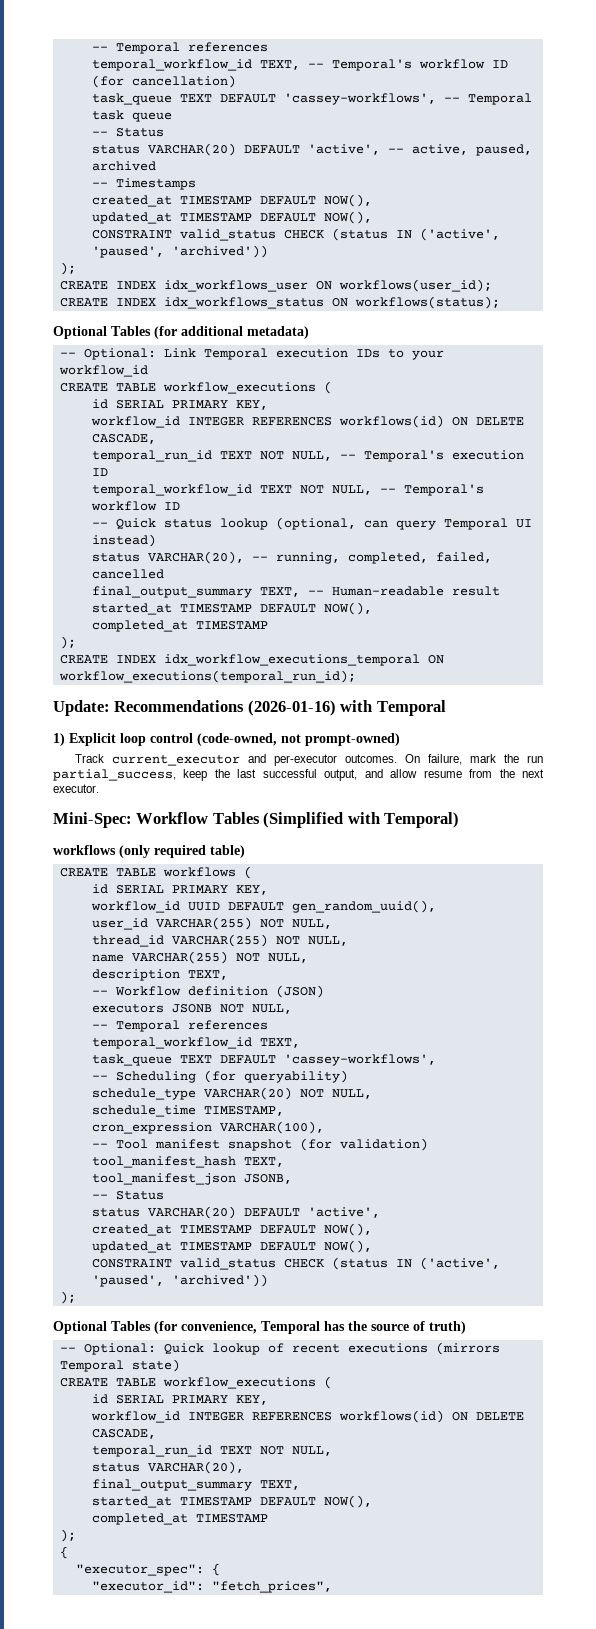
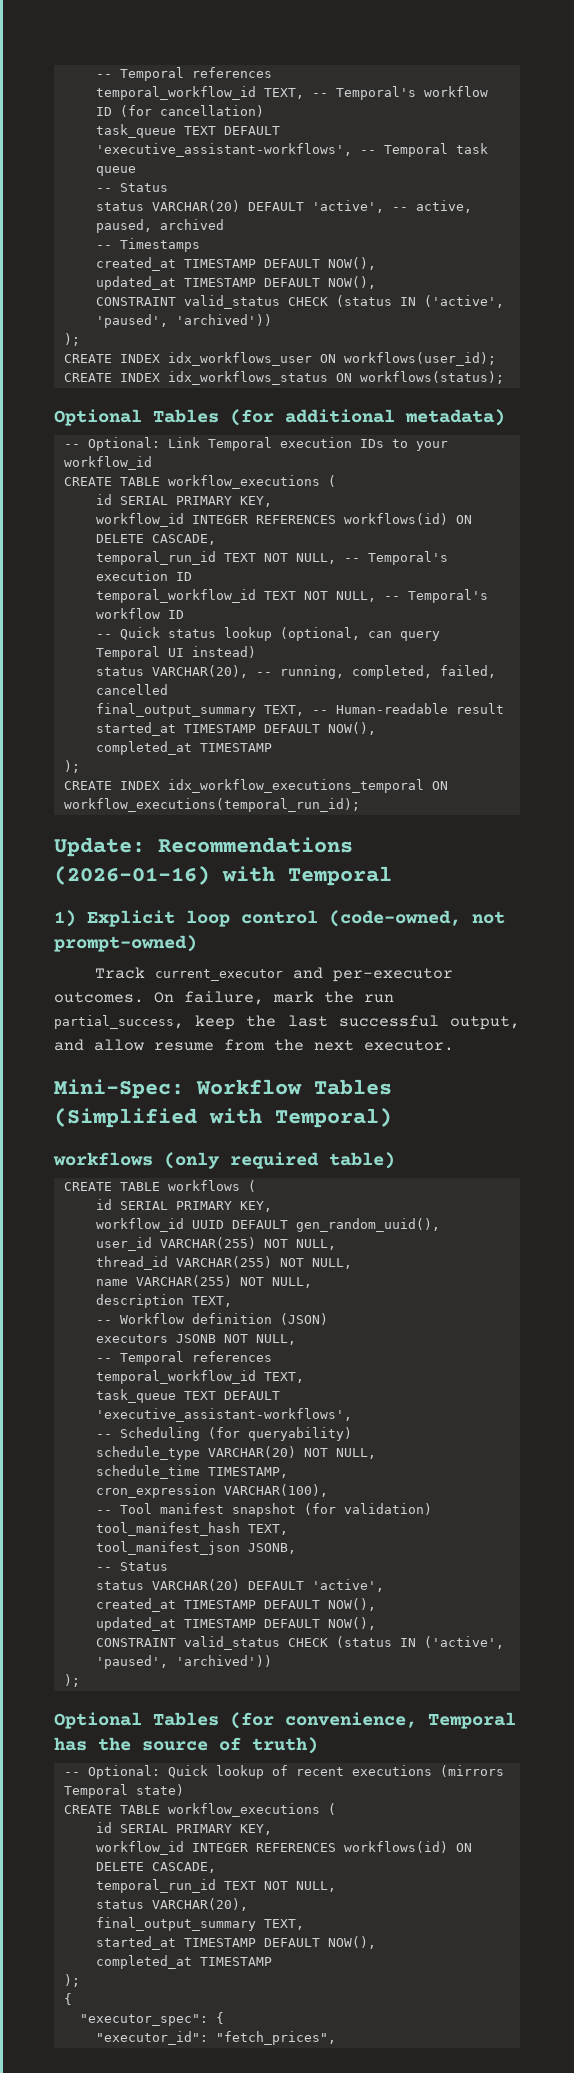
[283,93,436,105] 'cassey-workflows', -> [95,143,352,157] 'executive_assistant-workflows',
[283,1054,436,1066] 'cassey-workflows', -> [95,1408,352,1422] 'executive_assistant-workflows',

